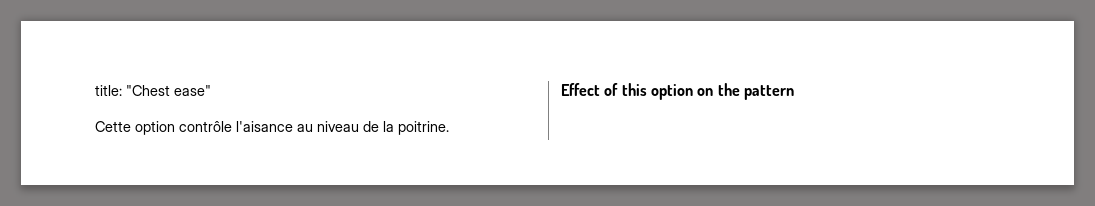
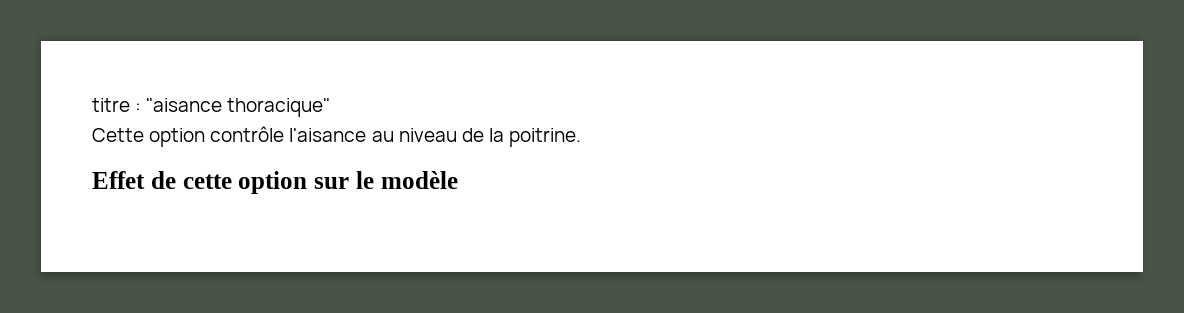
[95,85,211,96] title: "Chest ease" -> [92,98,331,117] titre : "aisance thoracique"
[561,83,794,100] Effect of this option on the pattern -> [92,171,458,194] Effet de cette option sur le modèle

